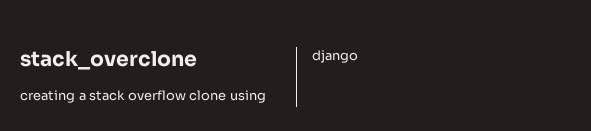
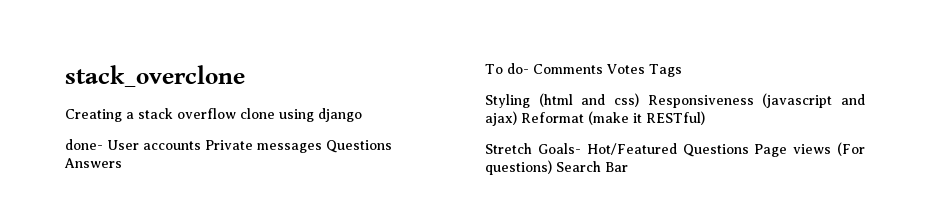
[20,90,75,103] creating -> [65,109,122,122] Creating
(358, 56) none -> [65,139,392,153] [64,158,122,168] [485,63,682,77] [485,93,865,108] [485,111,705,126] [485,142,865,157] [485,160,628,175] // done- User accounts Private messages Questions Answers // To do- Comments Votes Tags // Styling (html and css) Responsiveness (javascript and ajax) Reformat (make it RESTful) // Stretch Goals- Hot/Featured Questions Page views (For questions) Search Bar

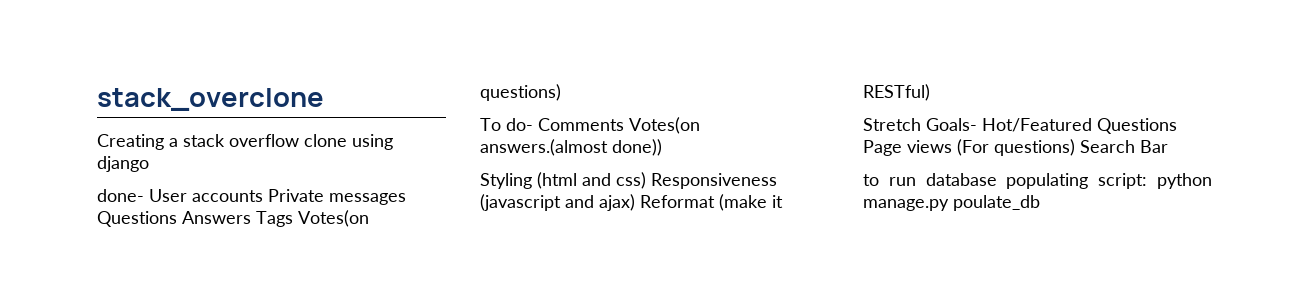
(122, 163) none -> [256,210,369,227] [480,84,561,101] Tags Votes(on questions)
[606,64,682,77] Votes Tags -> [629,117,700,134] [480,139,662,156] Votes(on answers.(almost done))
(628, 167) none -> [863,173,1212,189] [863,195,1040,211] // to run database populating script: python manage.py poulate_db

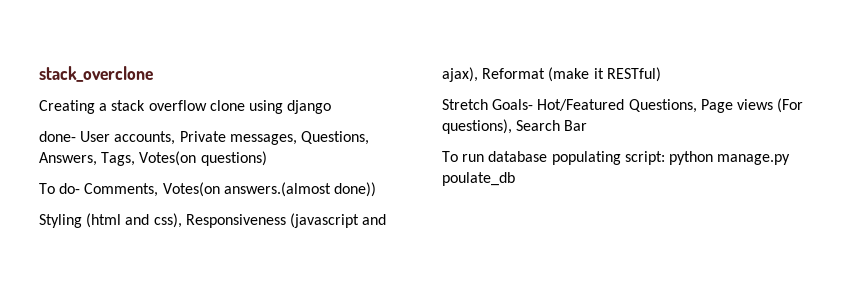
[192,189,406,205] [97,211,293,227] accounts Private messages Questions Answers Tags -> [114,131,369,145] [39,152,136,166] accounts, Private messages, Questions, Answers, Tags,
[538,118,624,131] Comments -> [84,183,159,197] Comments,
[616,172,646,189] css) -> [153,213,182,228] css),
[599,194,635,211] ajax) -> [442,67,478,82] ajax),
[1097,118,1177,134] Questions -> [628,99,697,113] Questions,
[994,139,1075,156] questions) -> [442,119,512,134] questions),
[863,174,879,186] to -> [442,151,458,162] To

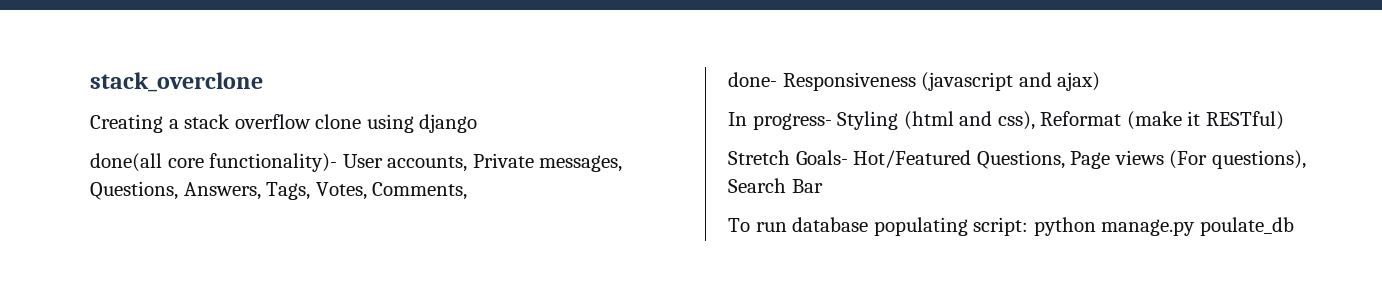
[39,131,76,142] done- -> [90,153,338,172] done(all core functionality)-
[139,151,267,166] [39,182,376,197] [39,213,387,228] [442,67,478,82] Votes(on questions) // To do- Comments, Votes(on answers.(almost done)) // Styling (html and css), Responsiveness (javascript and ajax), -> [315,182,468,200] [728,72,1101,91] [728,111,1035,130] Votes, Comments, // done- Responsiveness (javascript and ajax) // In progress- Styling (html and css),

